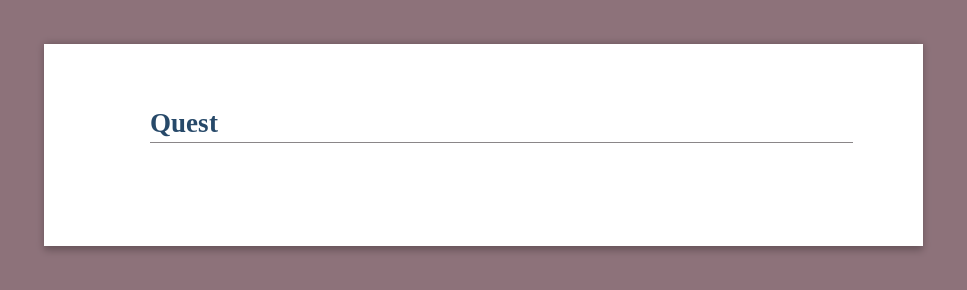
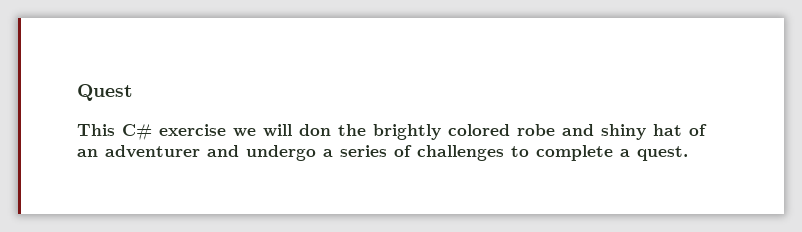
(218, 125) none -> [77,124,707,141] [77,145,688,161] // This C# exercise we will don the brightly colored robe and shiny hat of an adventurer and undergo a series of challenges to complete a quest.

